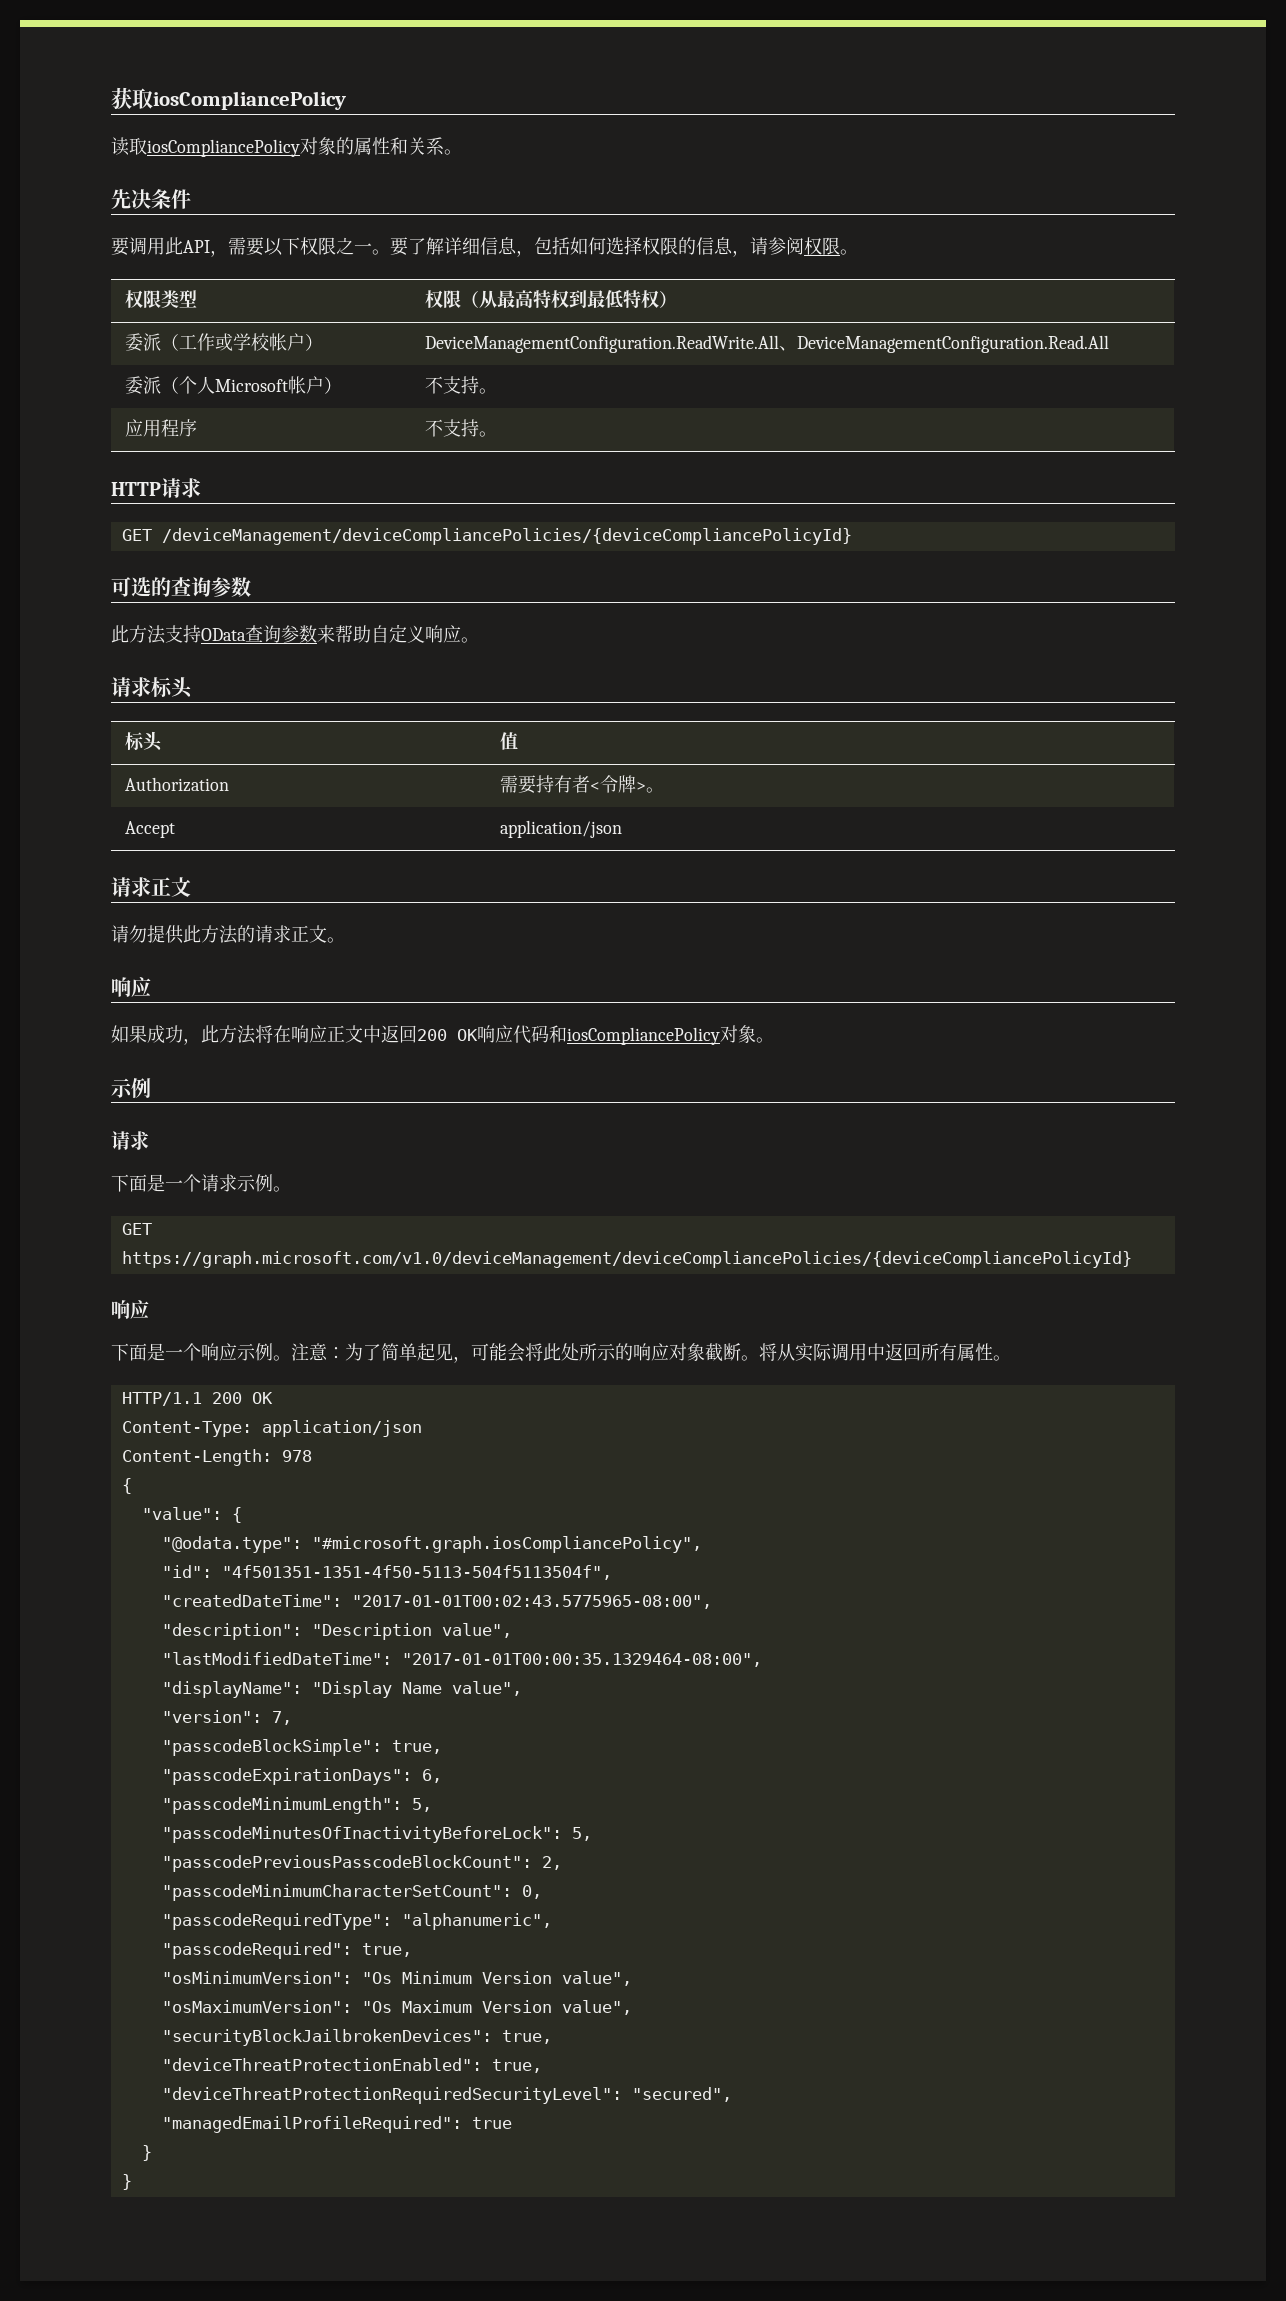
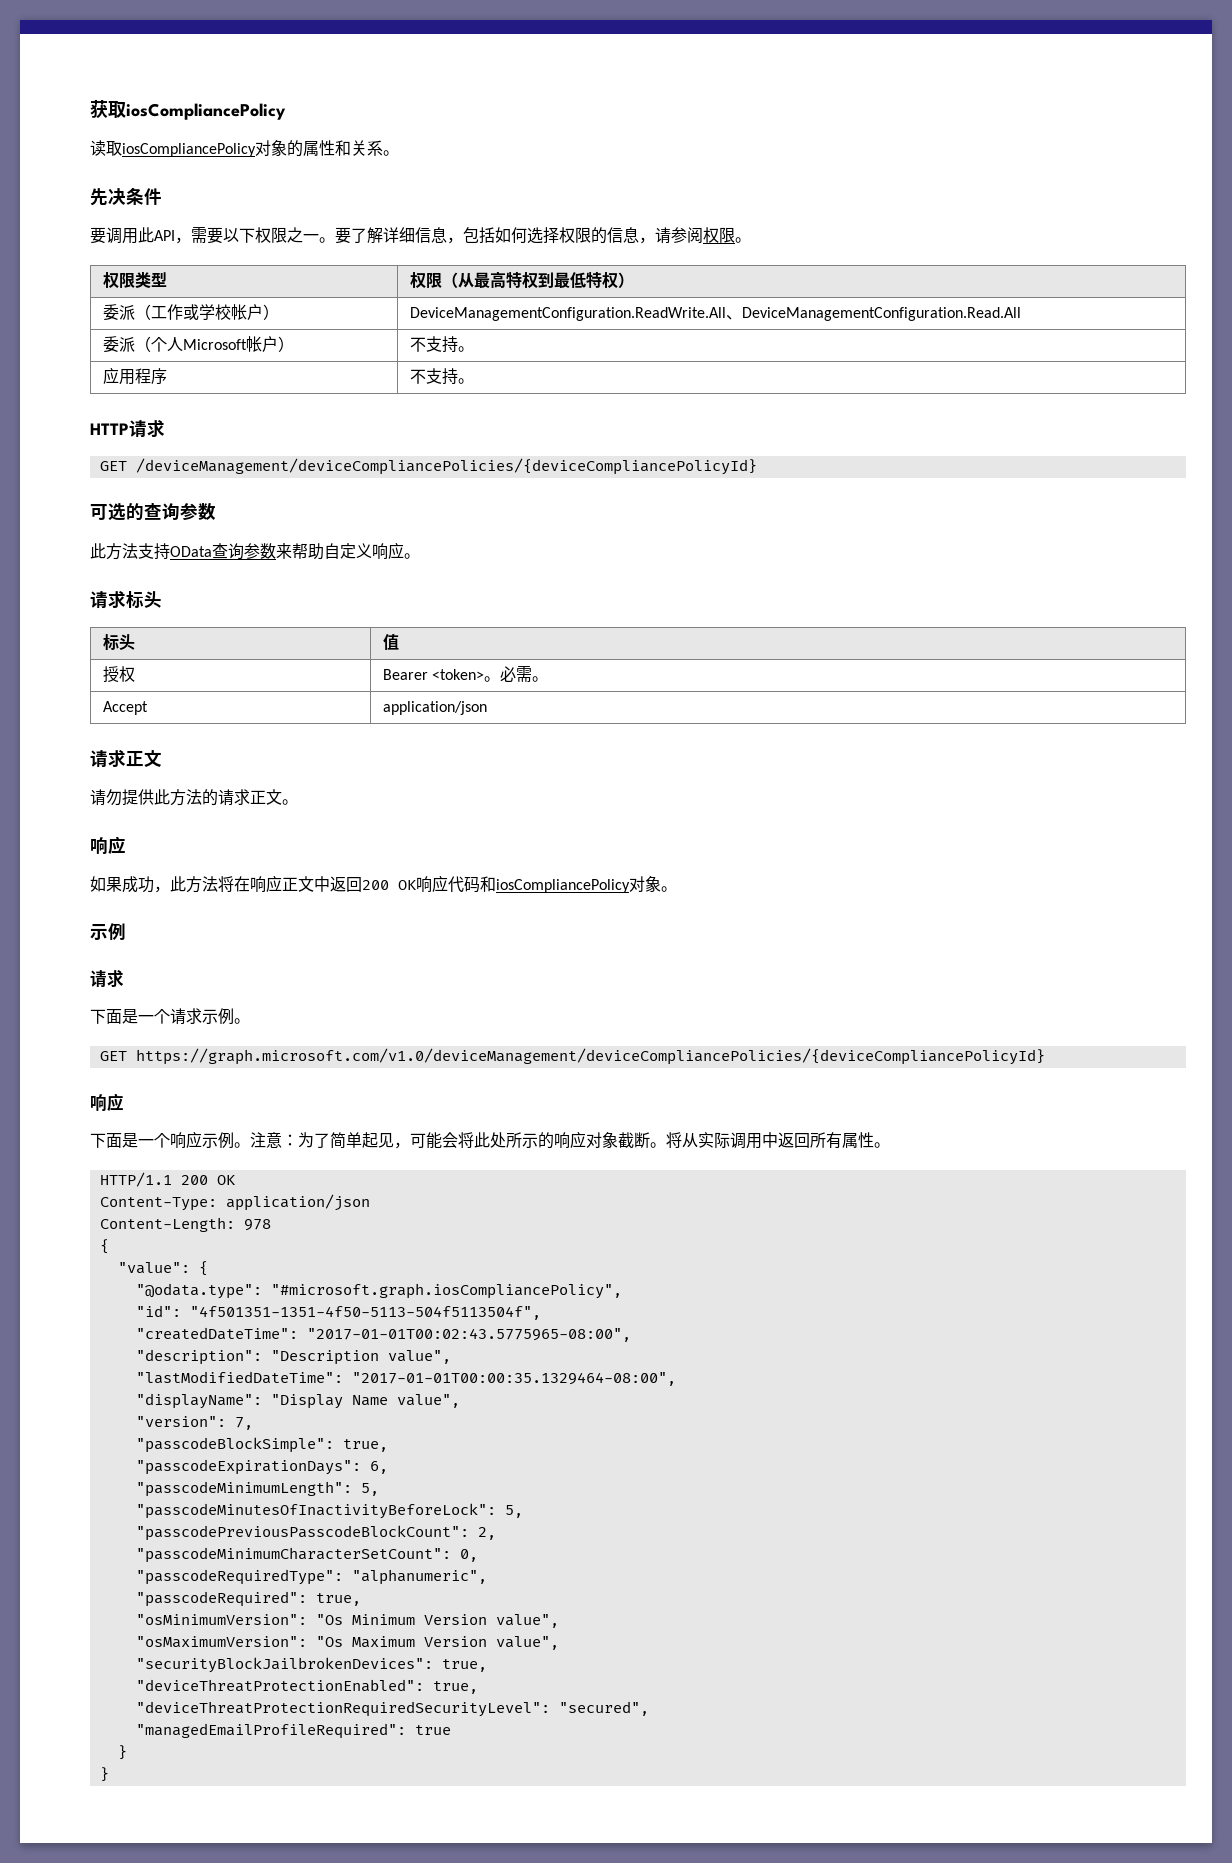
[124,777,229,792] [499,775,646,794] Authorization | 需要持有者<令牌> -> [102,666,135,683] [382,666,532,682] 授权 | Bearer <token>。必需

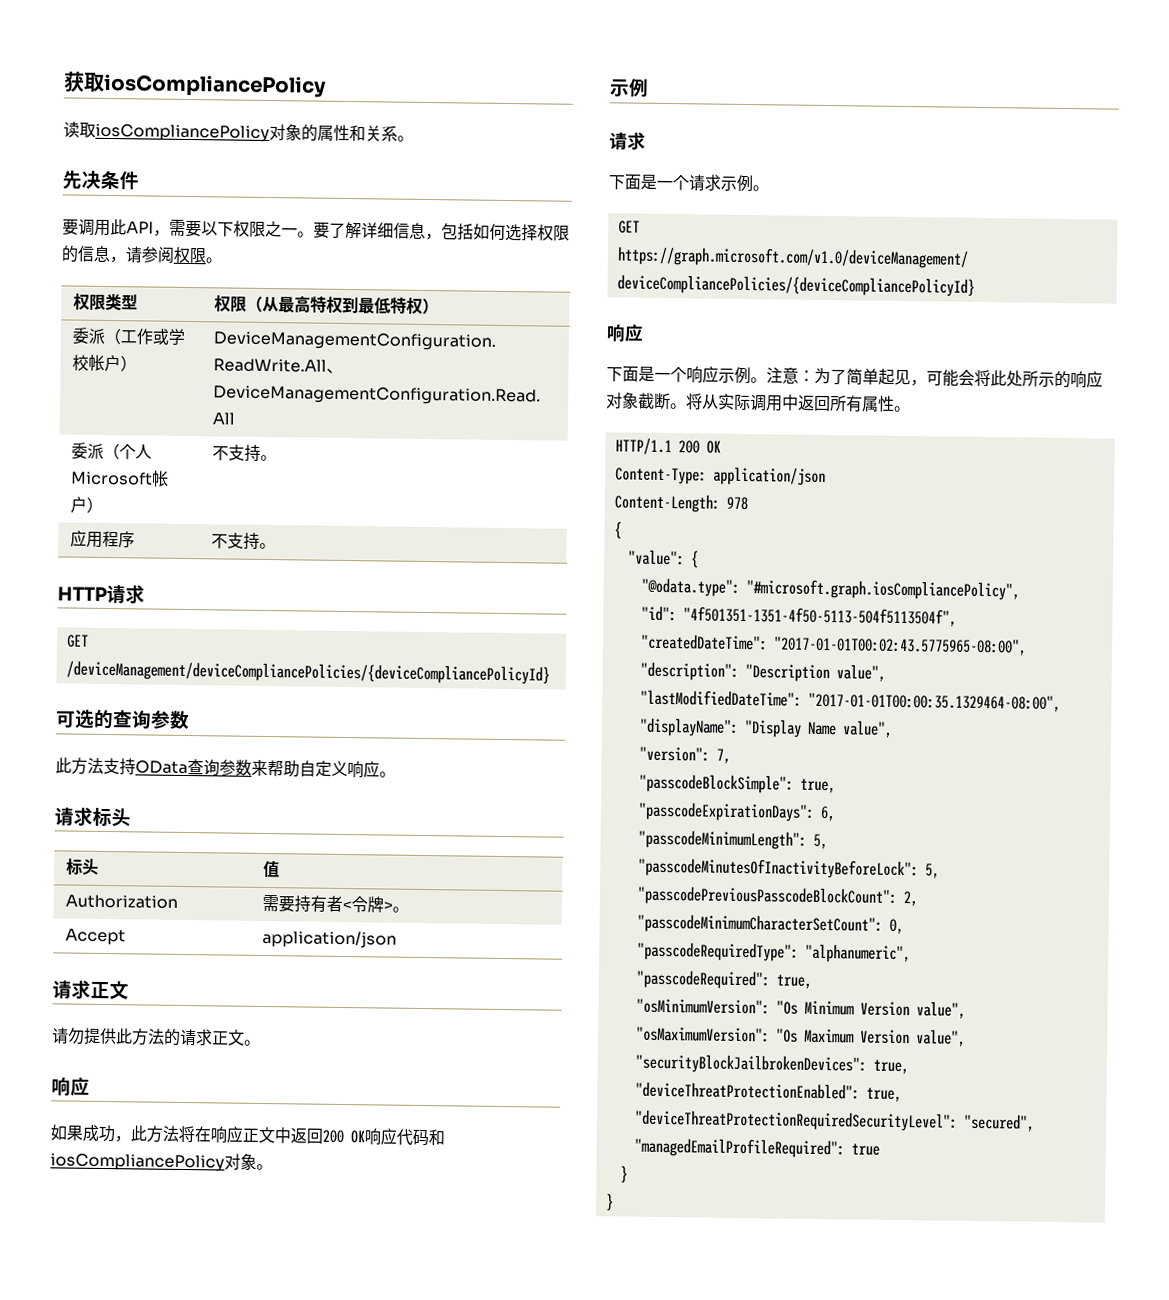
[102,666,135,683] [382,666,532,682] 授权 | Bearer <token>。必需 -> [65,894,179,909] [262,894,394,913] Authorization | 需要持有者<令牌>

